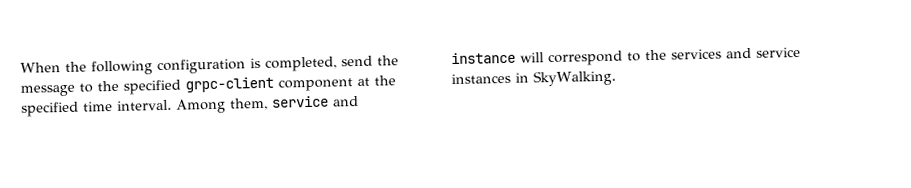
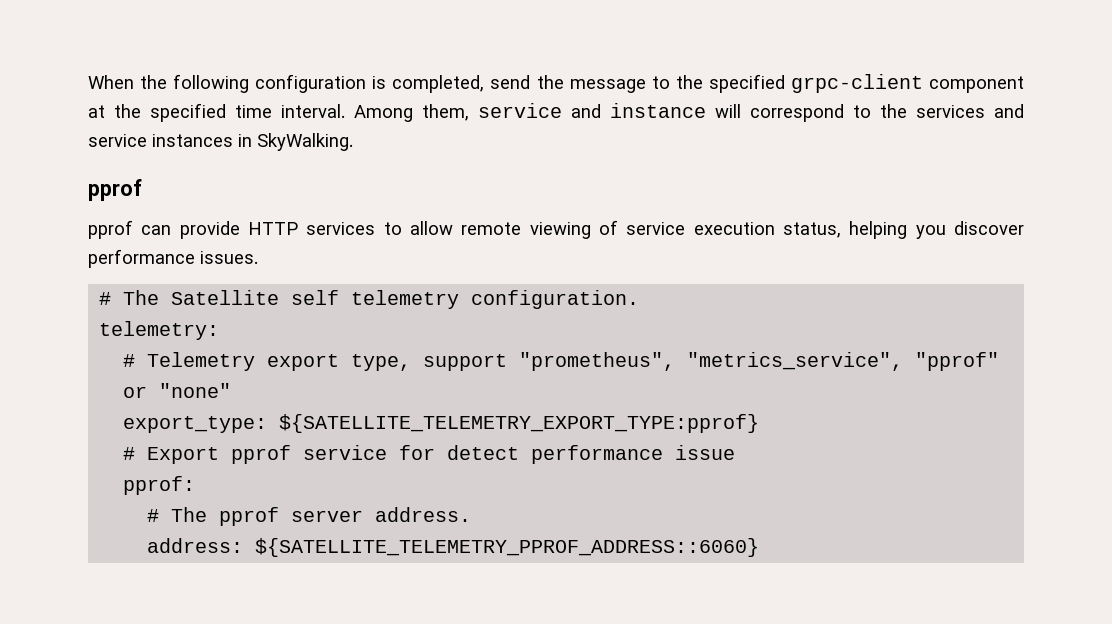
(616, 78) none -> [88,179,142,201] [88,220,1025,239] [88,249,258,268] [99,290,640,309] [99,321,220,340] [123,352,1000,371] [123,383,232,398] [123,414,760,433] [123,445,736,464] [123,476,196,495] [147,507,472,526] [147,538,760,557] // pprof // pprof can provide HTTP services to allow remote viewing of service execution status, helping you discover performance issues. // # The Satellite self telemetry configuration. // telemetry: // # Telemetry export type, support "prometheus", "metrics_service", "pprof" or "none" // export_type: ${SATELLITE_TELEMETRY_EXPORT_TYPE:pprof} // # Export pprof service for detect performance issue // pprof: // # The pprof server address. // address: ${SATELLITE_TELEMETRY_PPROF_ADDRESS::6060}

